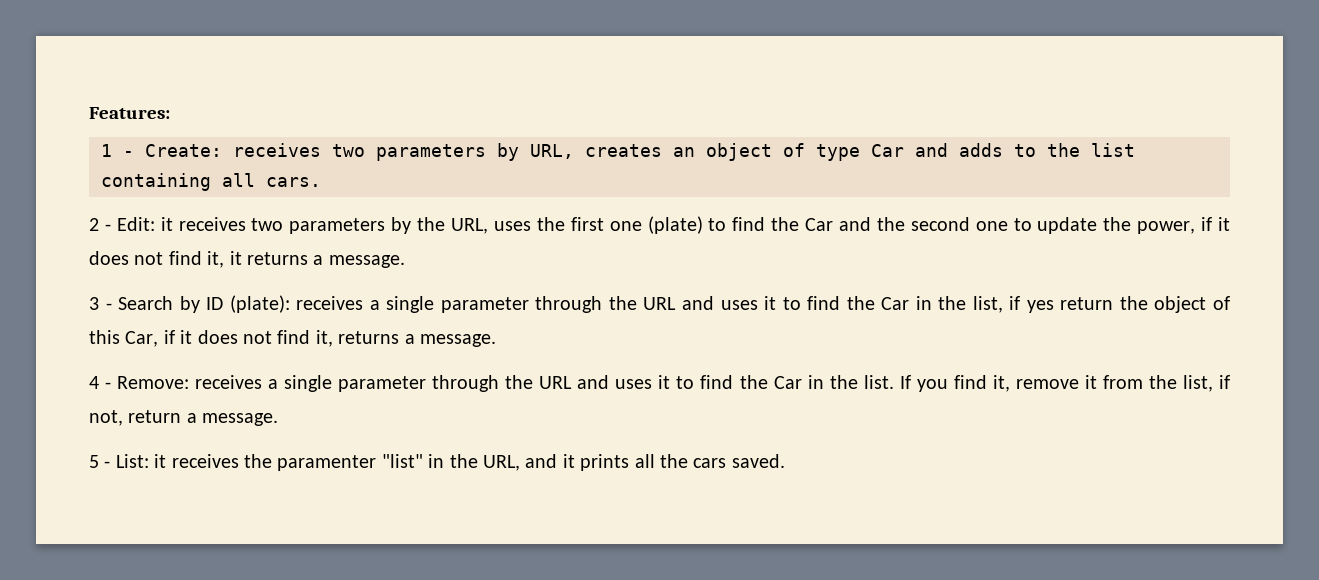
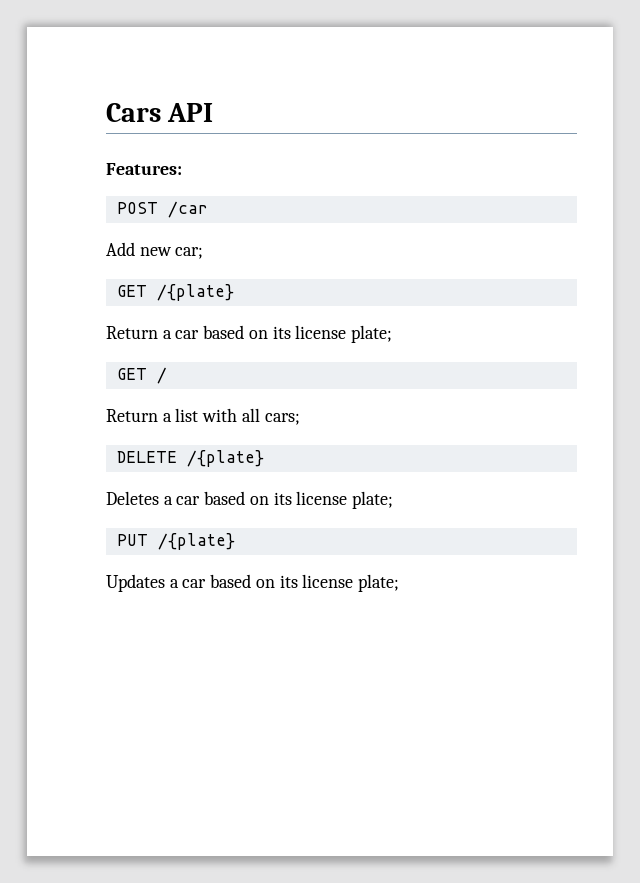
(89, 113) none -> [106,103,214,122] Cars API //
[101,143,1135,161] [101,173,321,191] [89,216,1230,234] [89,251,405,268] [89,295,1231,313] [89,330,496,347] [89,375,1231,392] [89,410,279,426] [89,454,785,471] 1 - Create: receives two parameters by URL, creates an object of type Car and adds to the list containing all cars. // 2 - Edit: it receives two parameters by the URL, uses the first one (plate) to find the Car and the second one to update the power, if it does not find it, it returns a message. // 3 - Search by ID (plate): receives a single parameter through the URL and uses it to find the Car in the list, if yes return the object of this Car, if it does not find it, returns a message. // 4 - Remove: receives a single parameter through the URL and uses it to find the Car in the list. If you find it, remove it from the list, if not, return a message. // 5 - List: it receives the paramenter "list" in the URL, and it prints all the cars saved. -> [116,201,208,218] [106,242,204,259] [116,284,234,301] [106,325,393,343] [116,367,167,384] [106,408,300,425] [116,450,264,467] [106,491,394,509] [116,533,235,550] [106,574,400,592] POST /car // Add new car; // GET /{plate} // Return a car based on its license plate; // GET / // Return a list with all cars; // DELETE /{plate} // Deletes a car based on its license plate; // PUT /{plate} // Updates a car based on its license plate;

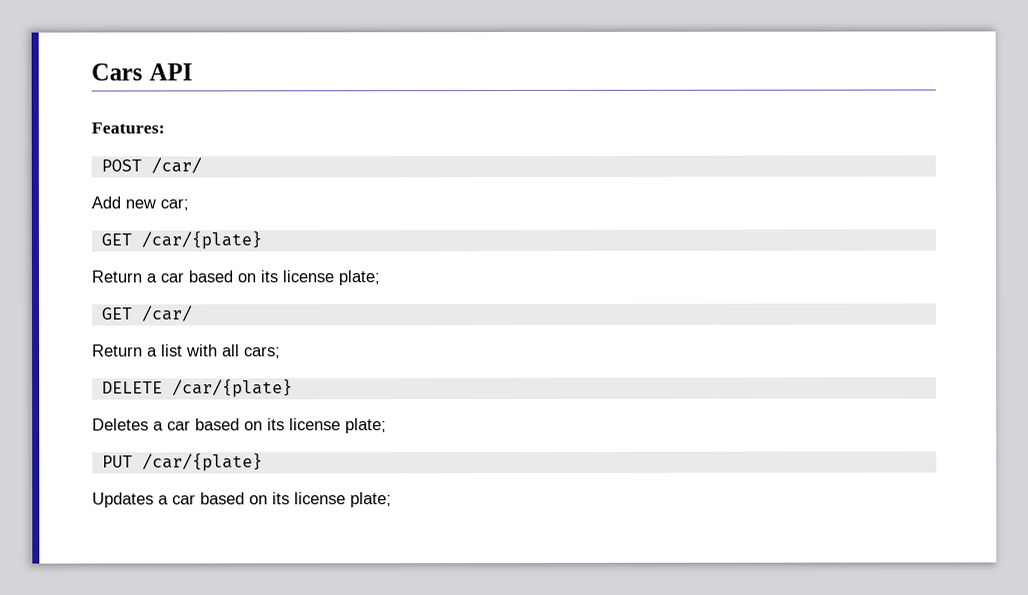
[167,201,208,218] /car -> [150,157,202,174] /car/
[156,284,234,301] /{plate} -> [140,231,262,250] /car/{plate}
[156,367,167,384] / -> [141,305,193,322] /car/
[186,450,264,467] /{plate} -> [171,379,293,398] /car/{plate}
[157,533,235,550] /{plate} -> [141,453,263,472] /car/{plate}

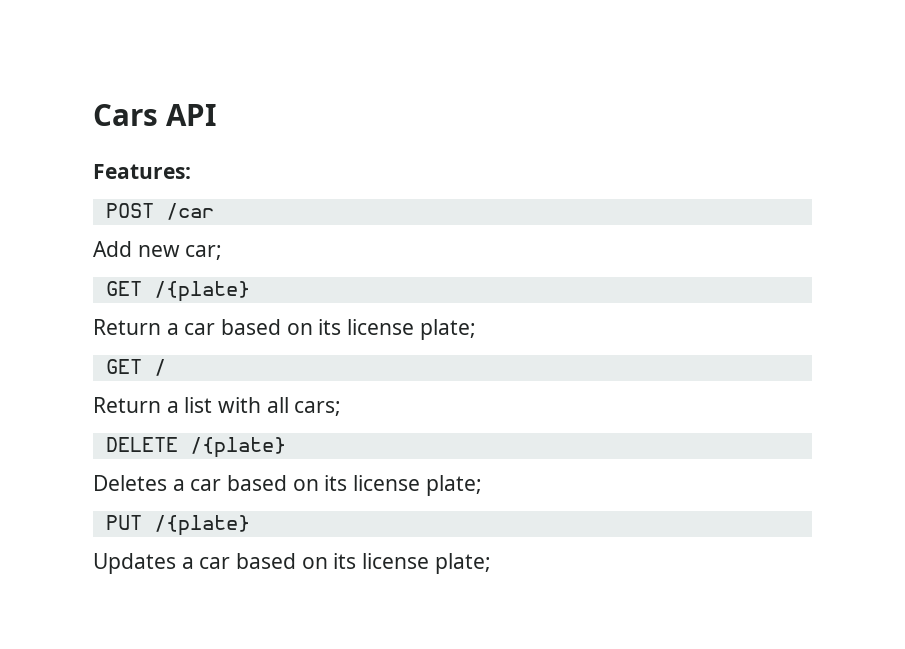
[150,157,202,174] /car/ -> [165,203,214,220] /car
[140,231,262,250] /car/{plate} -> [153,281,250,302] /{plate}
[141,305,193,322] /car/ -> [153,359,166,376] /
[171,379,293,398] /car/{plate} -> [189,437,286,458] /{plate}
[141,453,263,472] /car/{plate} -> [153,515,250,536] /{plate}

